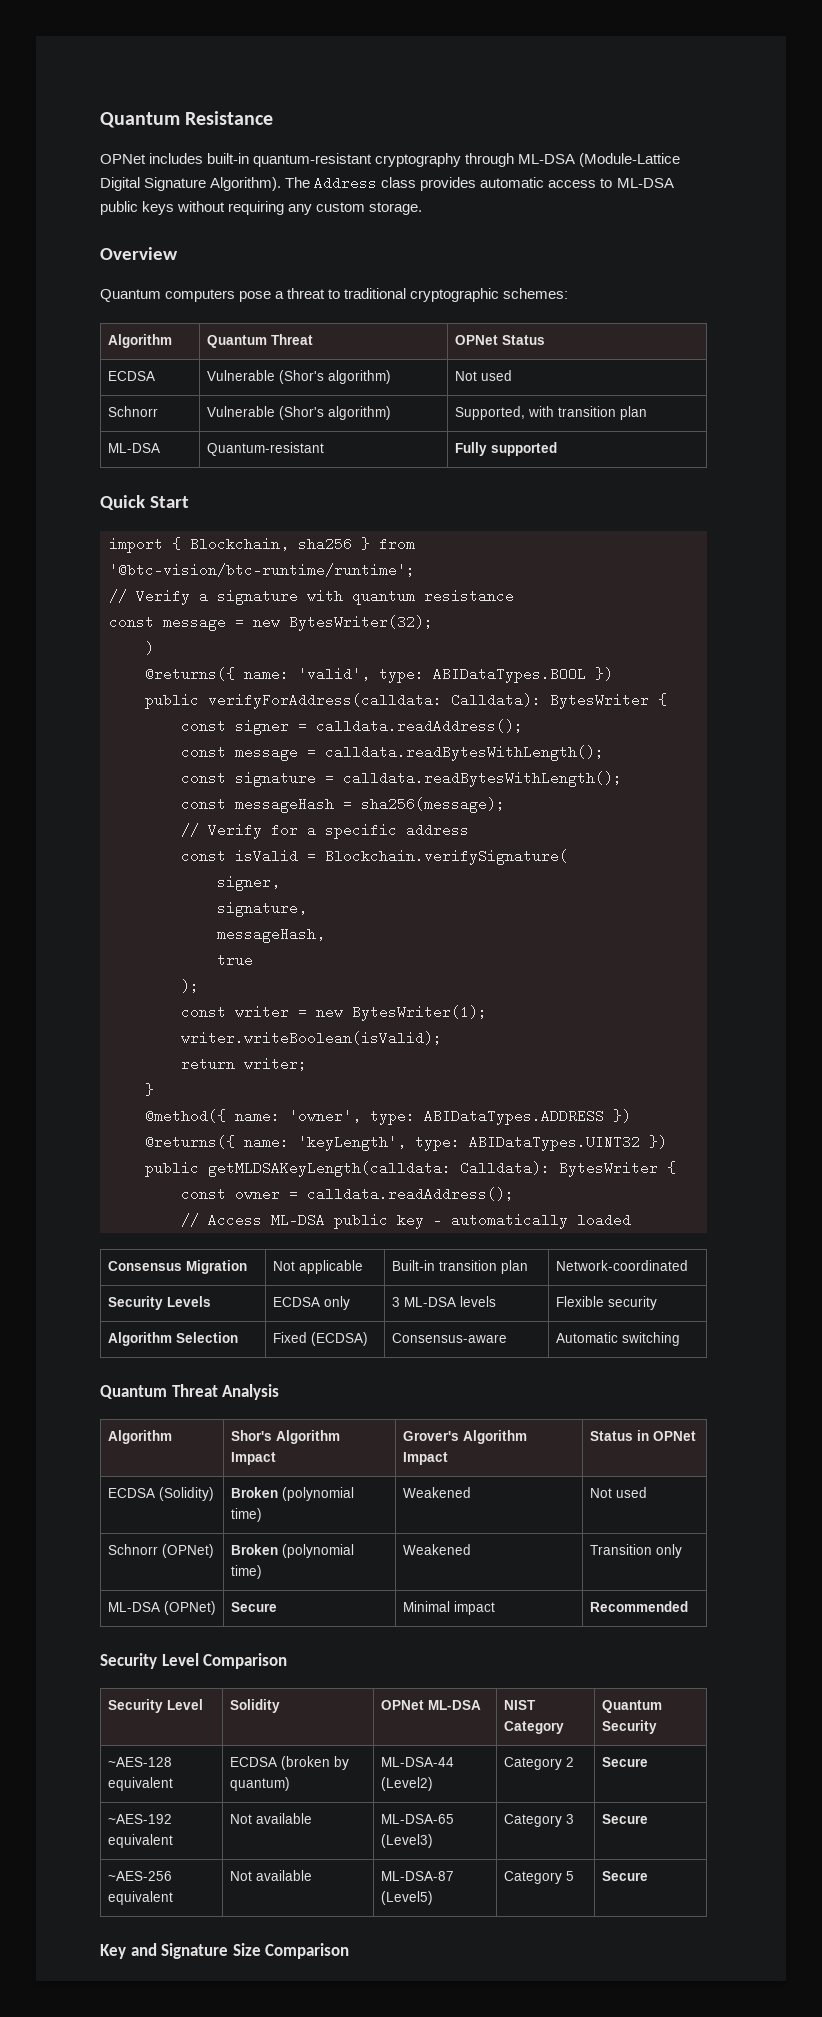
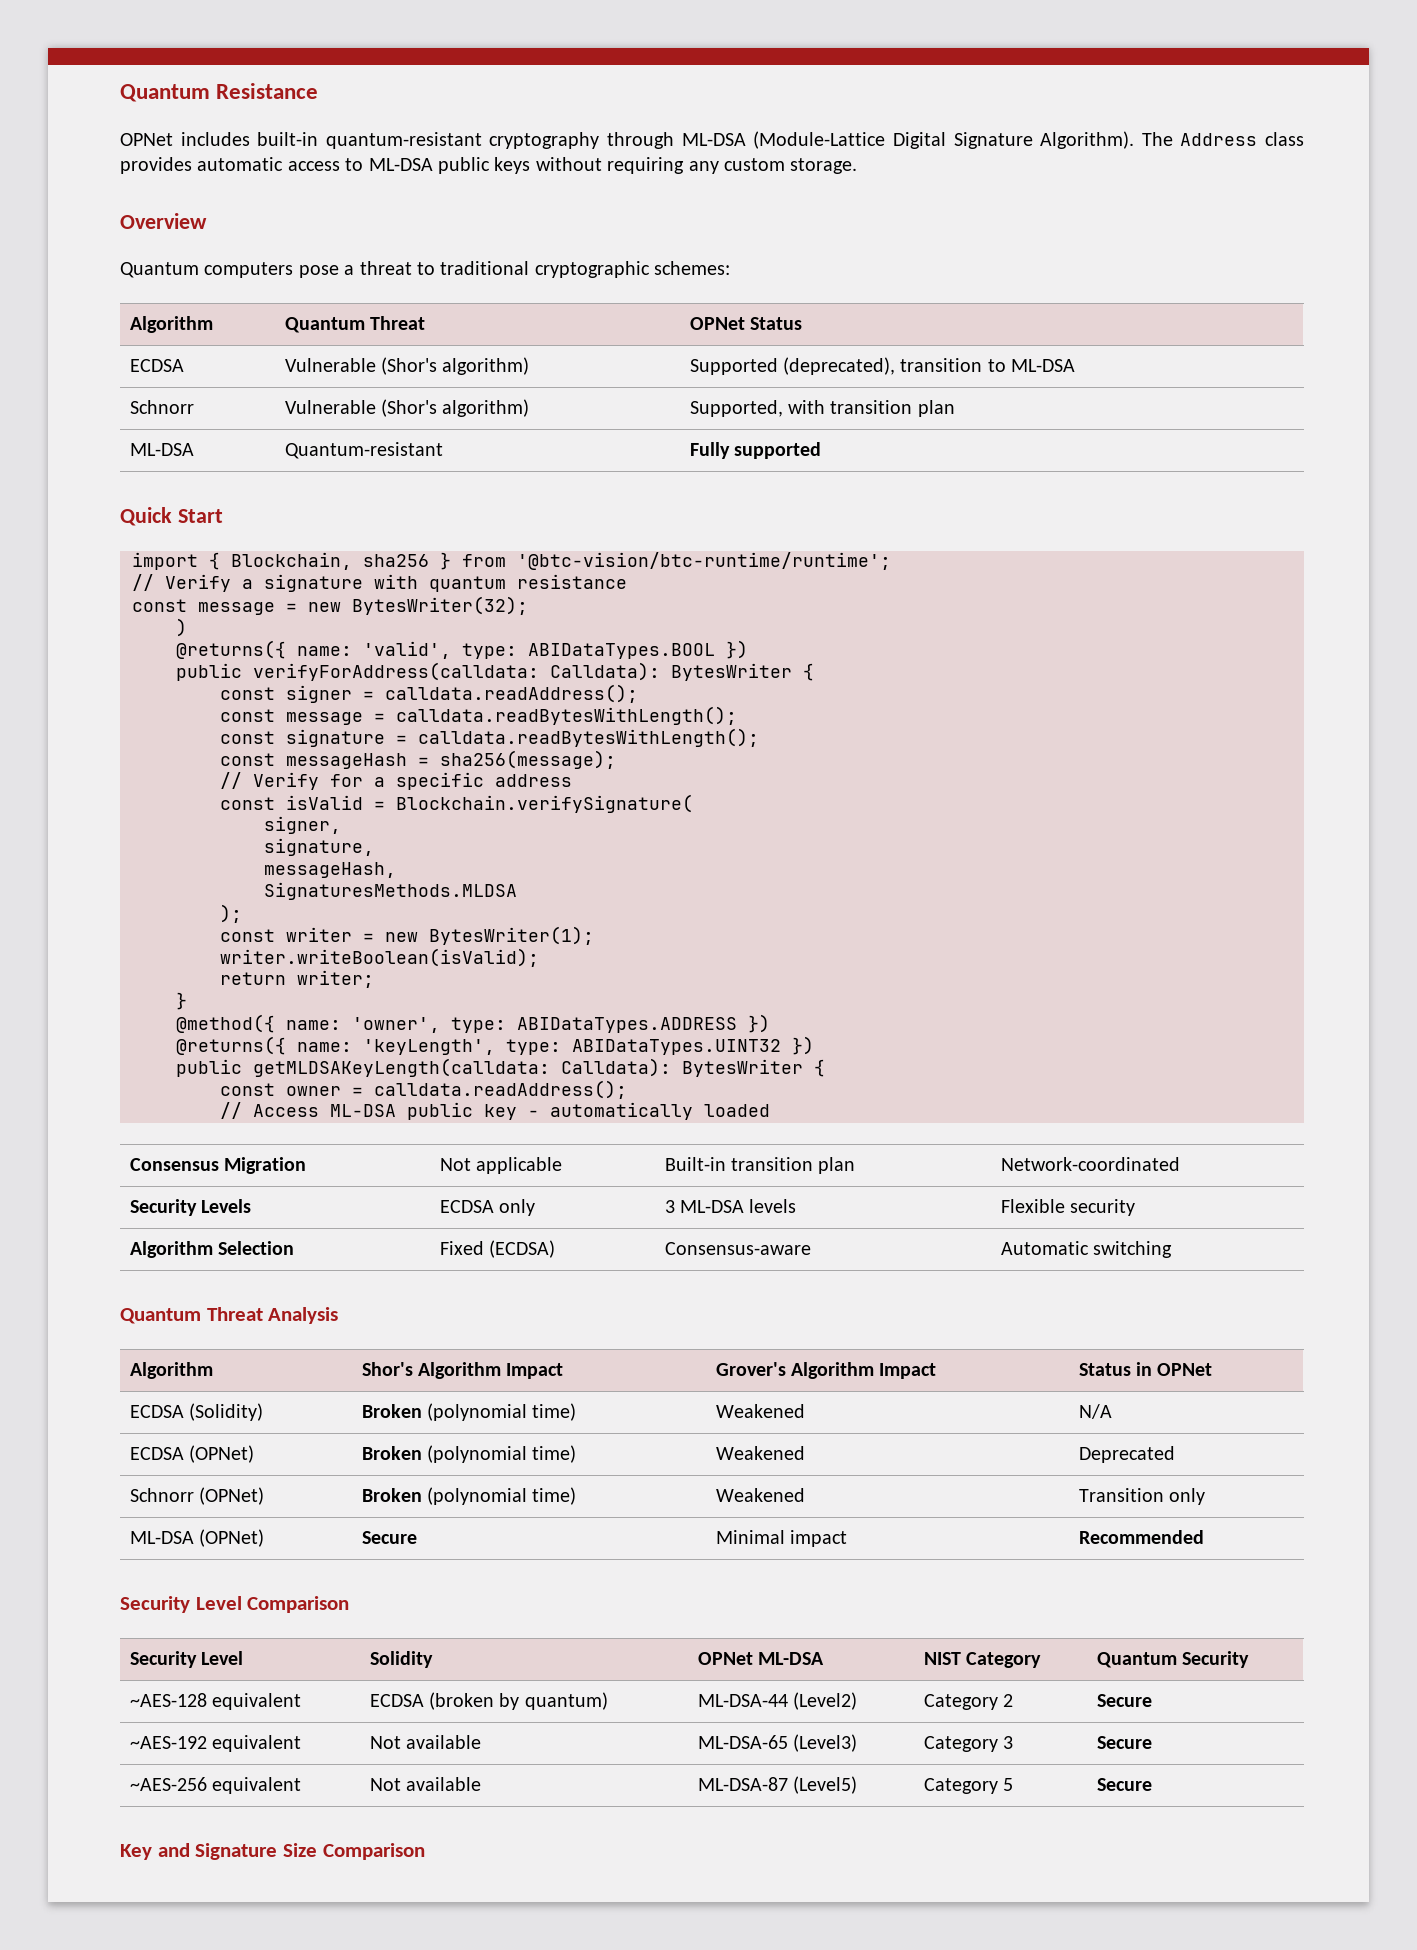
[454,370,512,381] Not used -> [689,357,1076,375] Supported (deprecated), transition to ML-DSA
[217,953,253,967] true -> [264,882,517,900] SignaturesMethods.MLDSA
[589,1487,647,1498] Not used -> [1078,1404,1112,1419] [129,1445,254,1463] [361,1445,577,1463] [715,1446,805,1460] [1078,1446,1175,1463] N/A // ECDSA (OPNet) | Broken (polynomial time) | Weakened | Deprecated

